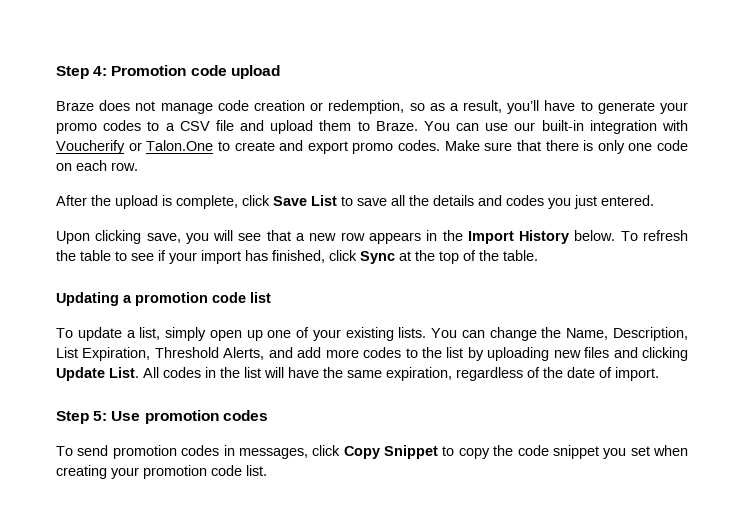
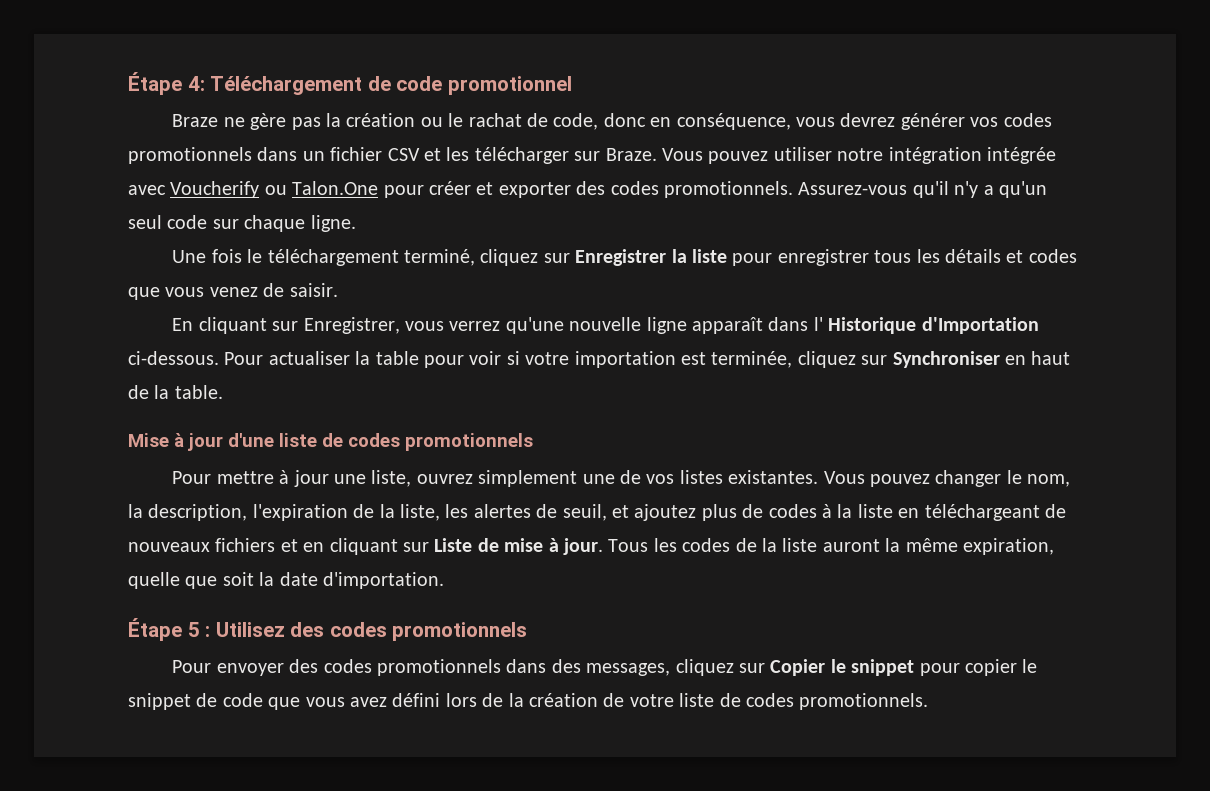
[56,65,280,79] [56,100,688,114] [56,120,688,134] [56,140,688,154] [56,160,138,171] [56,195,654,209] [56,230,688,244] [56,250,538,264] [56,292,271,306] [56,327,688,341] [56,347,688,361] [56,367,659,381] [56,410,268,424] [56,445,688,459] [56,465,267,479] Step 4: Promotion code upload // Braze does not manage code creation or redemption, so as a result, you’ll have to generate your promo codes to a CSV file and upload them to Braze. You can use our built-in integration with Voucherify or Talon.One to create and export promo codes. Make sure that there is only one code on each row. // After the upload is complete, click Save List to save all the details and codes you just entered. // Upon clicking save, you will see that a new row appears in the Import History below. To refresh the table to see if your import has finished, click Sync at the top of the table. // Updating a promotion code list // To update a list, simply open up one of your existing lists. You can change the Name, Description, List Expiration, Threshold Alerts, and add more codes to the list by uploading new files and clicking Update List. All codes in the list will have the same expiration, regardless of the date of import. // Step 5: Use promotion codes // To send promotion codes in messages, click Copy Snippet to copy the code snippet you set when creating your promotion code list. -> [128,72,572,95] [172,113,1052,130] [128,147,1056,164] [128,181,1047,198] [128,215,356,232] [172,249,1077,266] [128,283,338,300] [172,317,1039,334] [128,351,1071,368] [128,385,223,399] [128,433,533,451] [172,470,1071,487] [128,504,1066,521] [128,538,1054,555] [128,572,444,589] [128,618,528,641] [172,659,1038,676] [128,693,929,710] Étape 4: Téléchargement de code promotionnel // Braze ne gère pas la création ou le rachat de code, donc en conséquence, vous devrez générer vos codes promotionnels dans un fichier CSV et les télécharger sur Braze. Vous pouvez utiliser notre intégration intégrée avec Voucherify ou Talon.One pour créer et exporter des codes promotionnels. Assurez-vous qu'il n'y a qu'un seul code sur chaque ligne. // Une fois le téléchargement terminé, cliquez sur Enregistrer la liste pour enregistrer tous les détails et codes que vous venez de saisir. // En cliquant sur Enregistrer, vous verrez qu'une nouvelle ligne apparaît dans l' Historique d'Importation ci-dessous. Pour actualiser la table pour voir si votre importation est terminée, cliquez sur Synchroniser en haut de la table. // Mise à jour d'une liste de codes promotionnels // Pour mettre à jour une liste, ouvrez simplement une de vos listes existantes. Vous pouvez changer le nom, la description, l'expiration de la liste, les alertes de seuil, et ajoutez plus de codes à la liste en téléchargeant de nouveaux fichiers et en cliquant sur Liste de mise à jour. Tous les codes de la liste auront la même expiration, quelle que soit la date d'importation. // Étape 5 : Utilisez des codes promotionnels // Pour envoyer des codes promotionnels dans des messages, cliquez sur Copier le snippet pour copier le snippet de code que vous avez défini lors de la création de votre liste de codes promotionnels.

